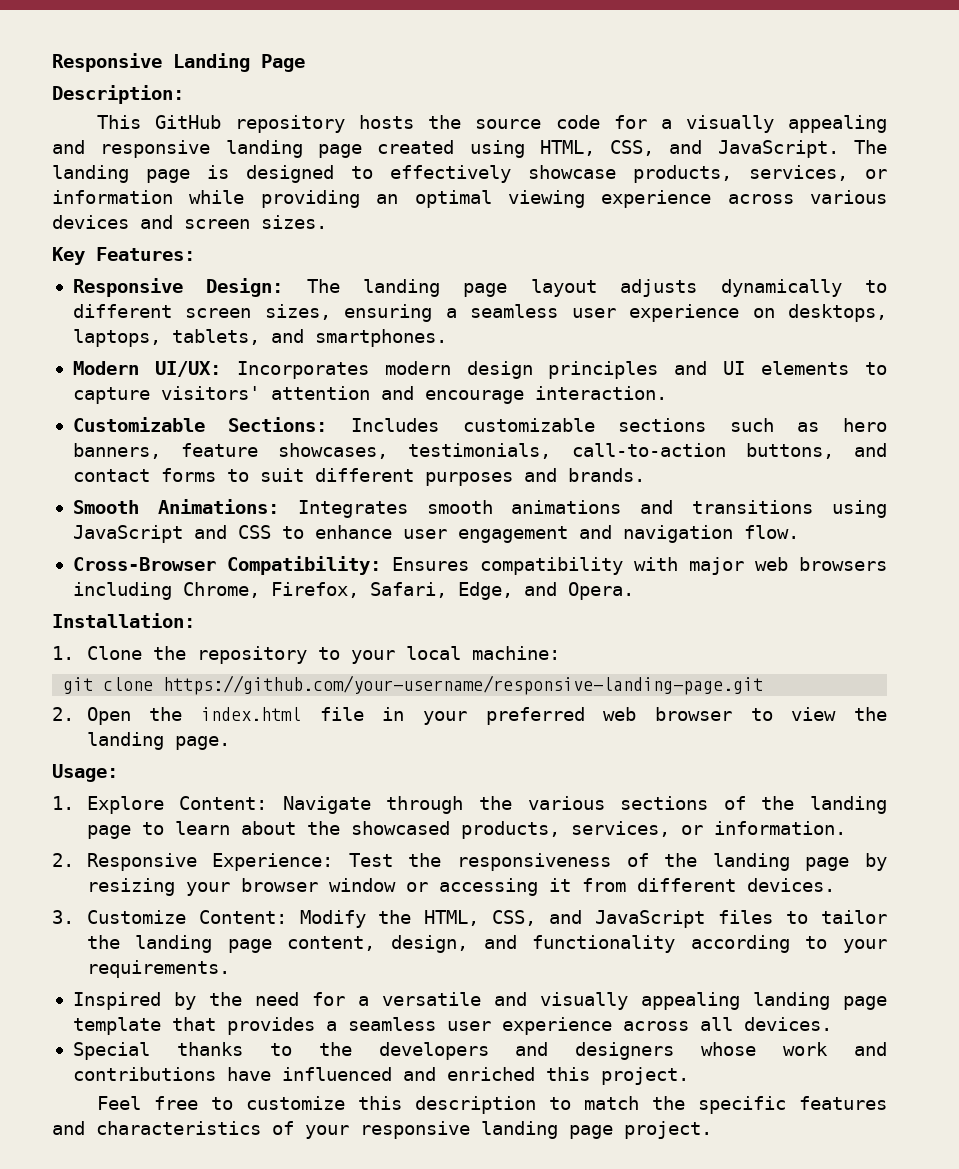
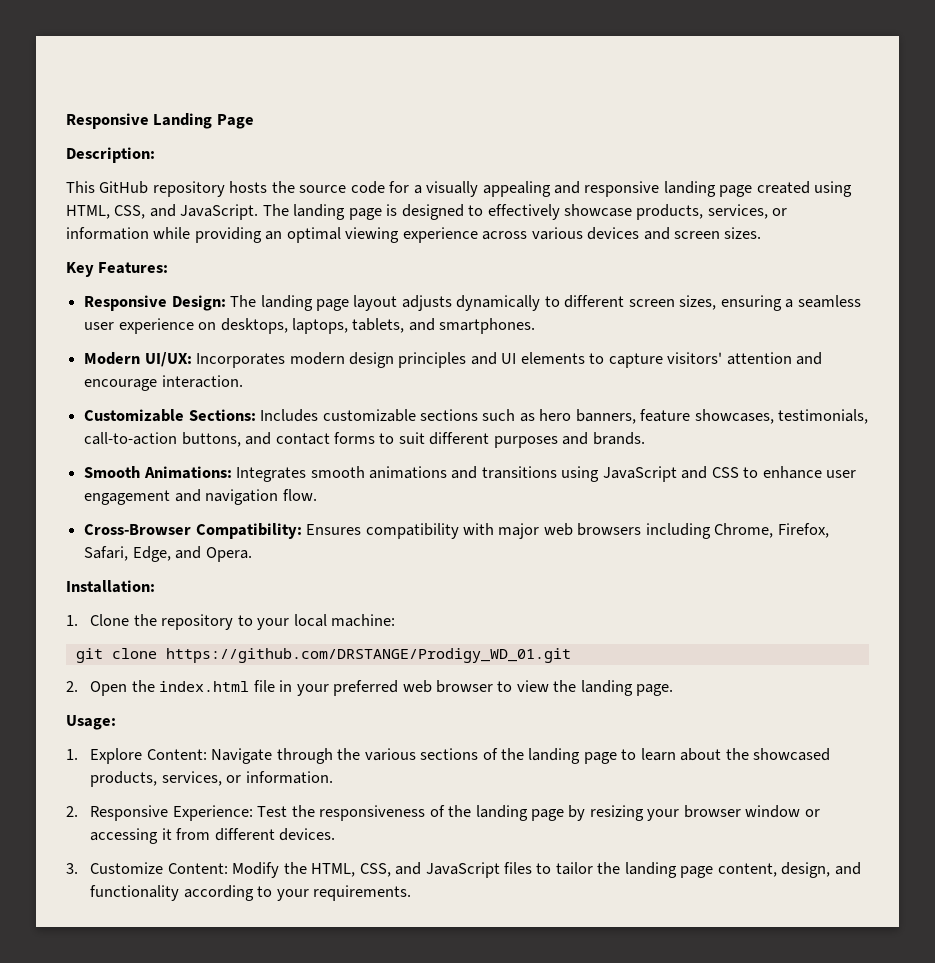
[163,675,764,695] https://github.com/your-username/responsive-landing-page.git -> [165,648,571,663] https://github.com/DRSTANGE/Prodigy_WD_01.git
[72,992,887,1010] [72,1017,832,1035] [72,1042,887,1060] [72,1067,689,1085] [96,1096,888,1114] [52,1121,712,1139] // Inspired by the need for a versatile and visually appealing landing page template that provides a seamless user experience across all devices. // Special thanks to the developers and designers whose work and contributions have influenced and enriched this project. // Feel free to customize this description to match the specific features and characteristics of your responsive landing page project. -> (412, 893) none

